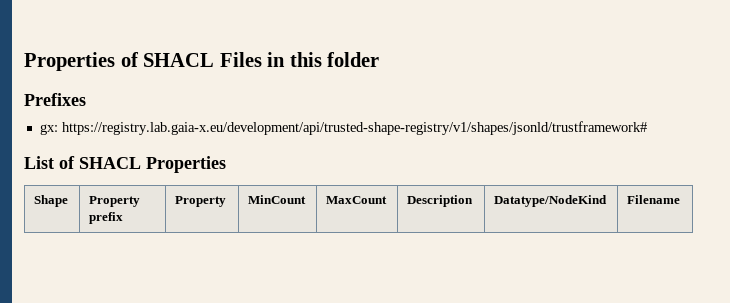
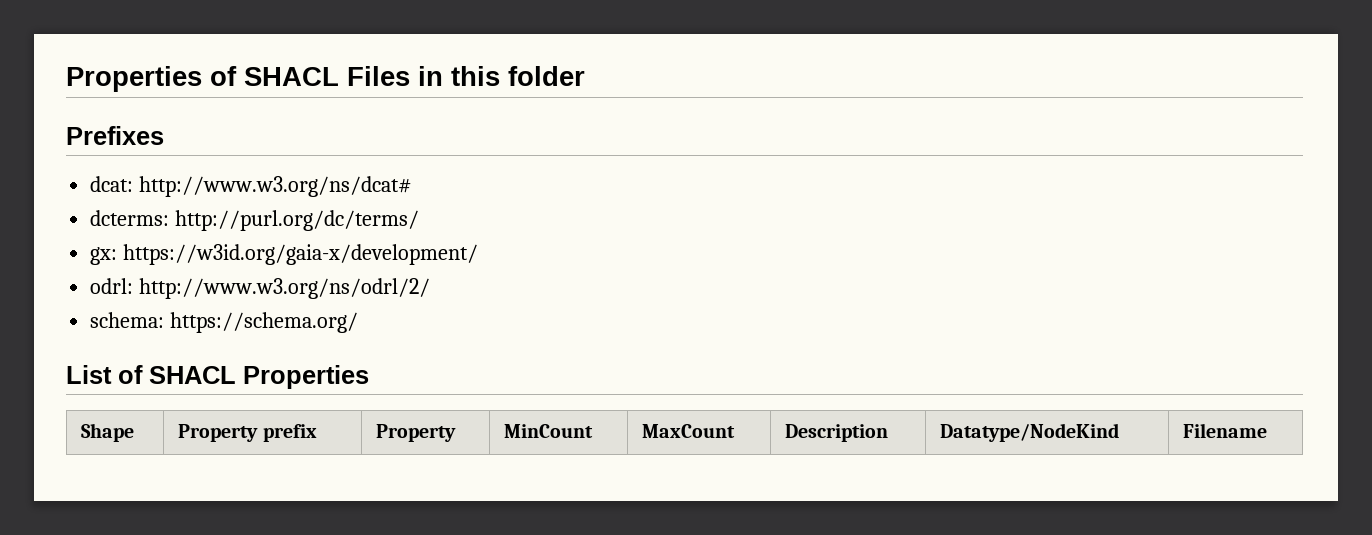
[39,121,647,135] gx: https://registry.lab.gaia-x.eu/development/api/trusted-shape-registry/v1/shapes/jsonld/trustframework# -> [90,176,413,197] [90,210,420,231] [90,244,479,265] [90,278,431,299] [90,312,359,333] dcat: http://www.w3.org/ns/dcat# // dcterms: http://purl.org/dc/terms/ // gx: https://w3id.org/gaia-x/development/ // odrl: http://www.w3.org/ns/odrl/2/ // schema: https://schema.org/

